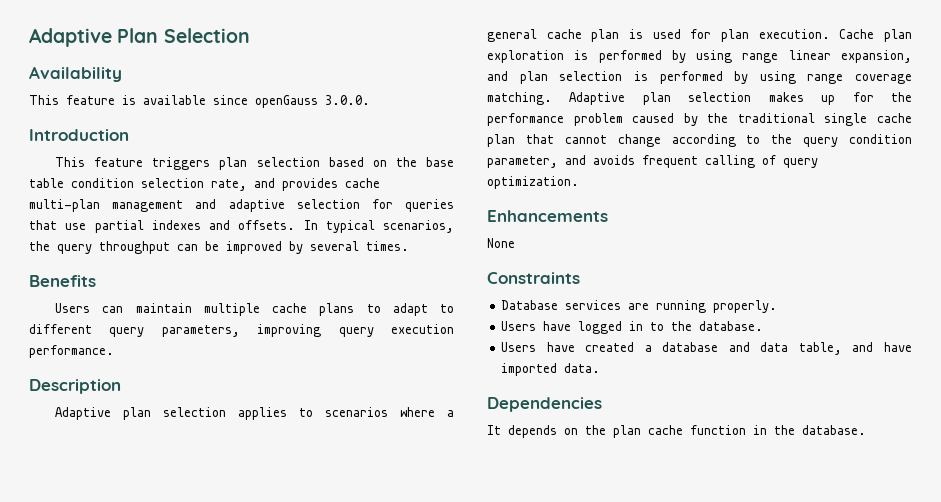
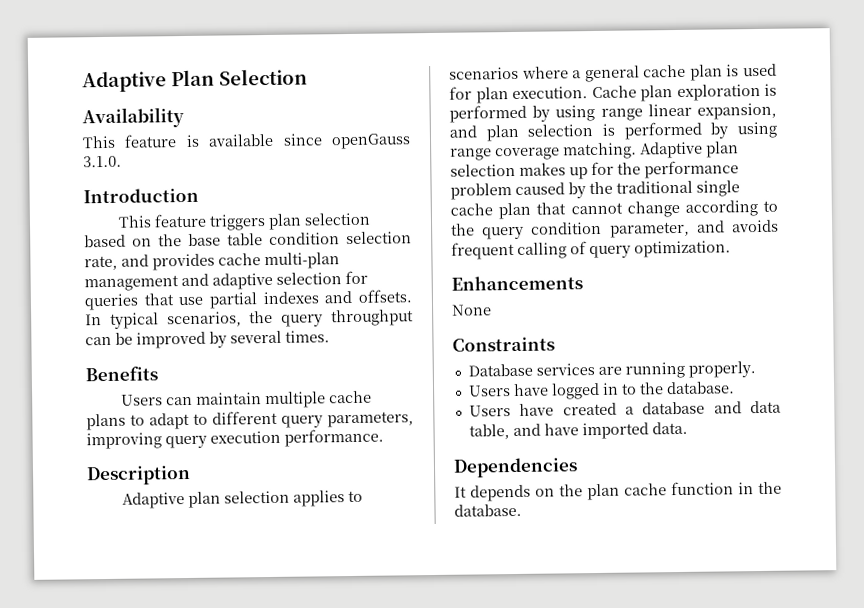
[325,95,370,105] 3.0.0. -> [83,155,122,168] 3.1.0.

